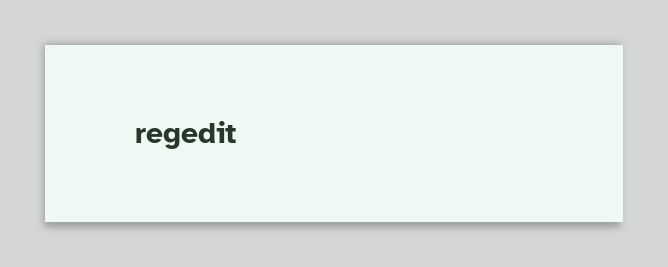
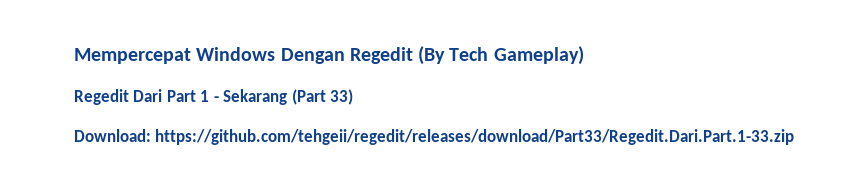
[135,121,236,149] regedit -> [74,46,584,65] [74,89,354,105] [74,129,795,145] Mempercepat Windows Dengan Regedit (By Tech Gameplay) // Regedit Dari Part 1 - Sekarang (Part 33) // Download: https://github.com/tehgeii/regedit/releases/download/Part33/Regedit.Dari.Part.1-33.zip

